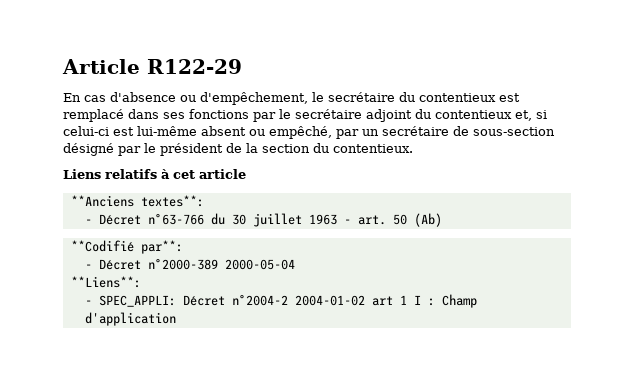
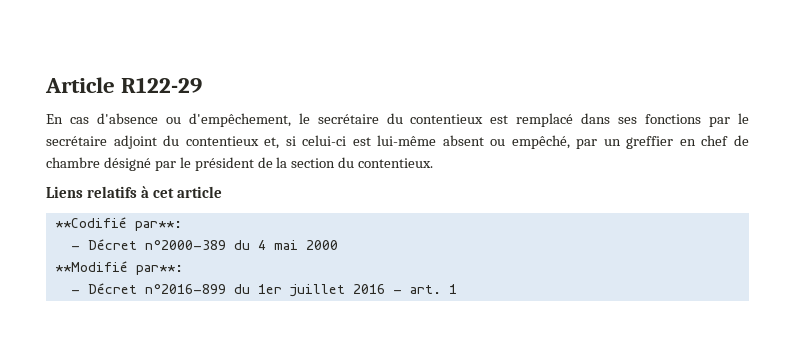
[382,126,555,136] secrétaire de sous-section -> [626,135,749,149] [46,157,100,168] greffier en chef de chambre
[70,195,204,207] [84,213,442,227] // **Anciens textes**: // - Décret n°63-766 du 30 juillet 1963 - art. 50 (Ab) -> (222, 192) none
[224,259,295,270] [70,276,141,288] [84,294,477,308] [84,312,176,326] 2000-05-04 // **Liens**: // - SPEC_APPLI: Décret n°2004-2 2004-01-02 art 1 I : Champ d'application -> [233,240,338,250] [54,261,183,275] [70,283,457,297] du 4 mai 2000 // **Modifié par**: // - Décret n°2016-899 du 1er juillet 2016 - art. 1

